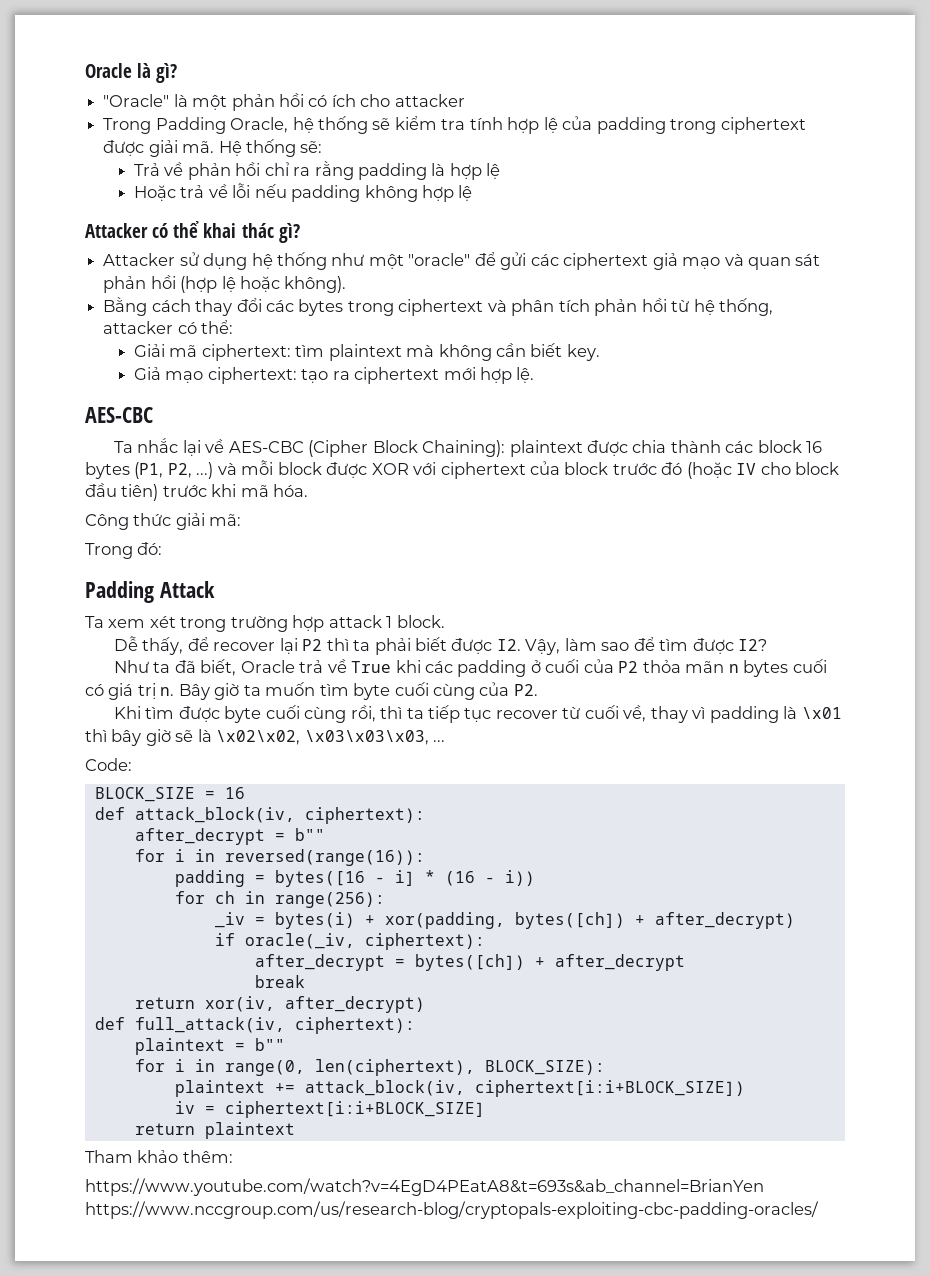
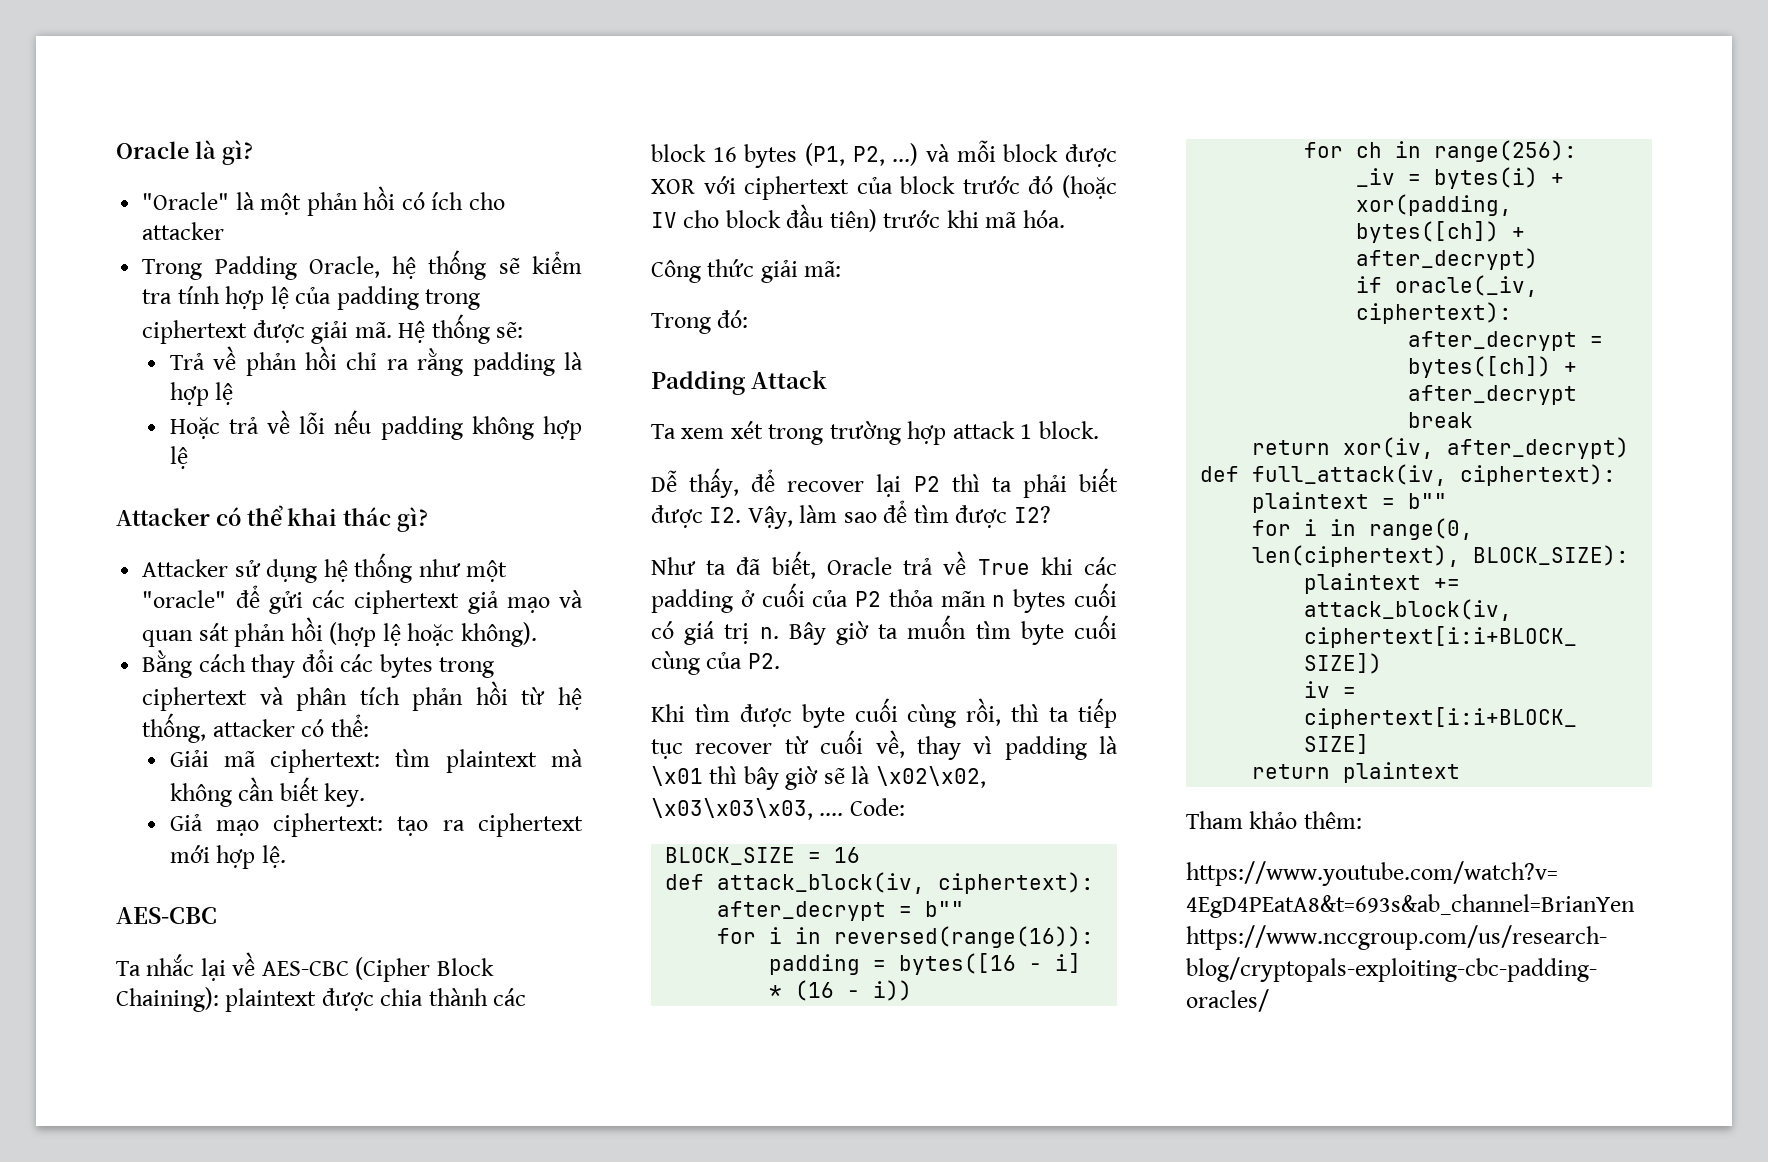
[433,740,446,742] ... // -> [819,813,844,816] ....

